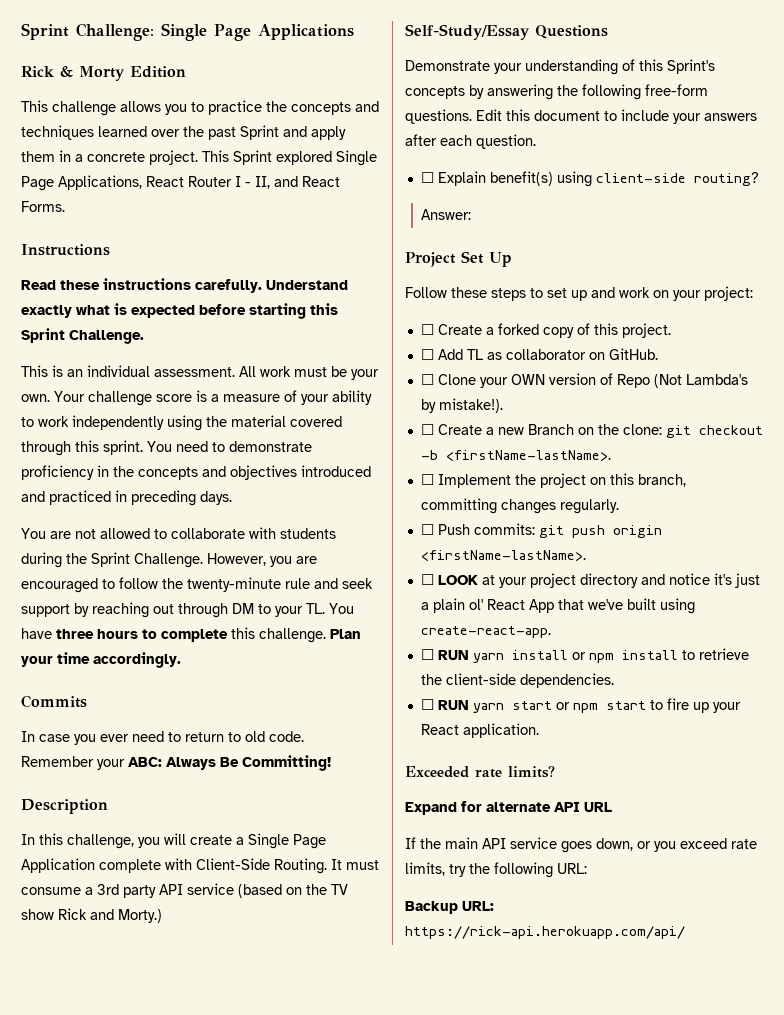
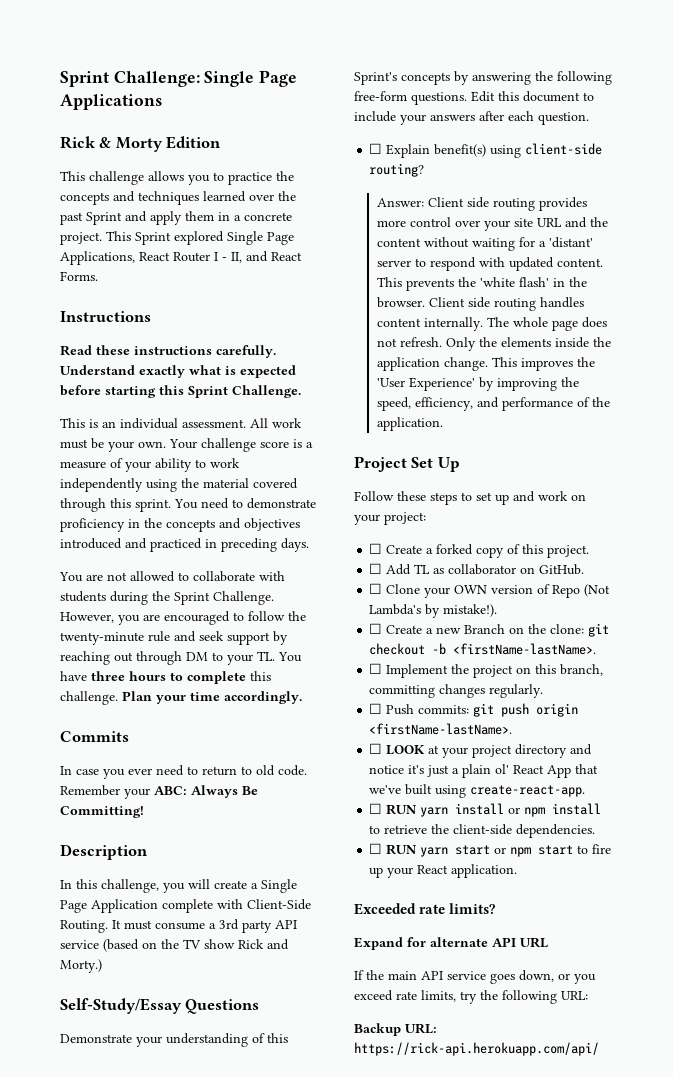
(472, 214) none -> [428,197,588,211] [377,217,609,231] [377,237,594,251] [377,257,604,271] [377,277,588,291] [377,297,585,311] [377,317,608,331] [377,337,612,351] [377,357,596,371] [377,377,580,391] [377,397,611,411] [377,417,444,431] Client side routing provides more control over your site URL and the content without waiting for a 'distant' server to respond with updated content. This prevents the 'white flash' in the browser. Client side routing handles content internally. The whole page does not refresh. Only the elements inside the application change. This improves the 'User Experience' by improving the speed, efficiency, and performance of the application.

